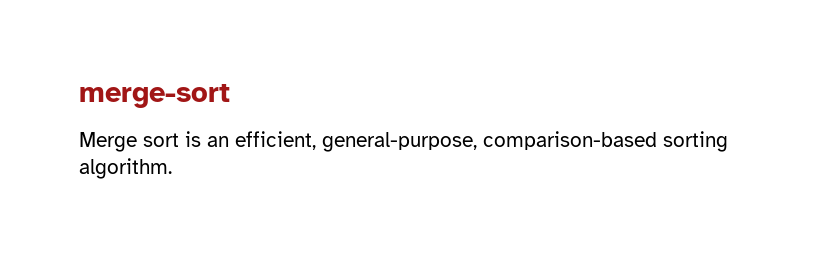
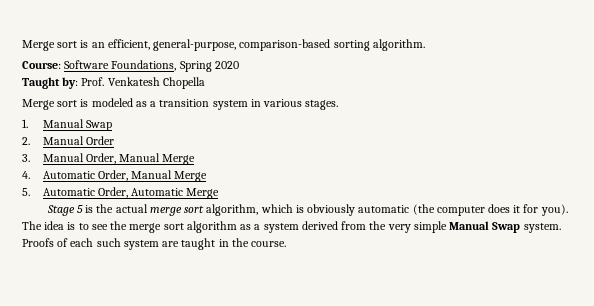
[79,84,230,108] merge-sort // -> (22, 45) none
(172, 168) none -> [22,60,239,72] [22,77,205,89] [22,98,339,110] [22,119,112,131] [22,136,114,145] [22,153,196,165] [22,170,208,182] [22,187,220,199] [46,204,568,216] [22,221,561,233] [22,238,287,250] // Course: Software Foundations, Spring 2020 // Taught by: Prof. Venkatesh Chopella // Merge sort is modeled as a transition system in various stages. // 1. Manual Swap // 2. Manual Order // 3. Manual Order, Manual Merge // 4. Automatic Order, Manual Merge // 5. Automatic Order, Automatic Merge // Stage 5 is the actual merge sort algorithm, which is obviously automatic (the computer does it for you). The idea is to see the merge sort algorithm as a system derived from the very simple Manual Swap system. Proofs of each such system are taught in the course.

